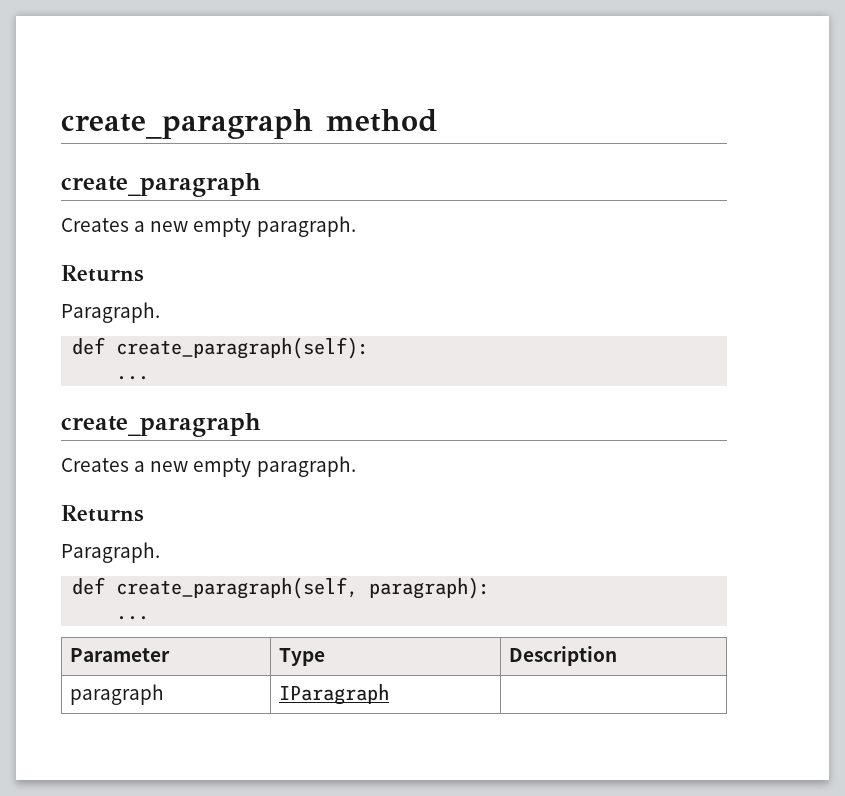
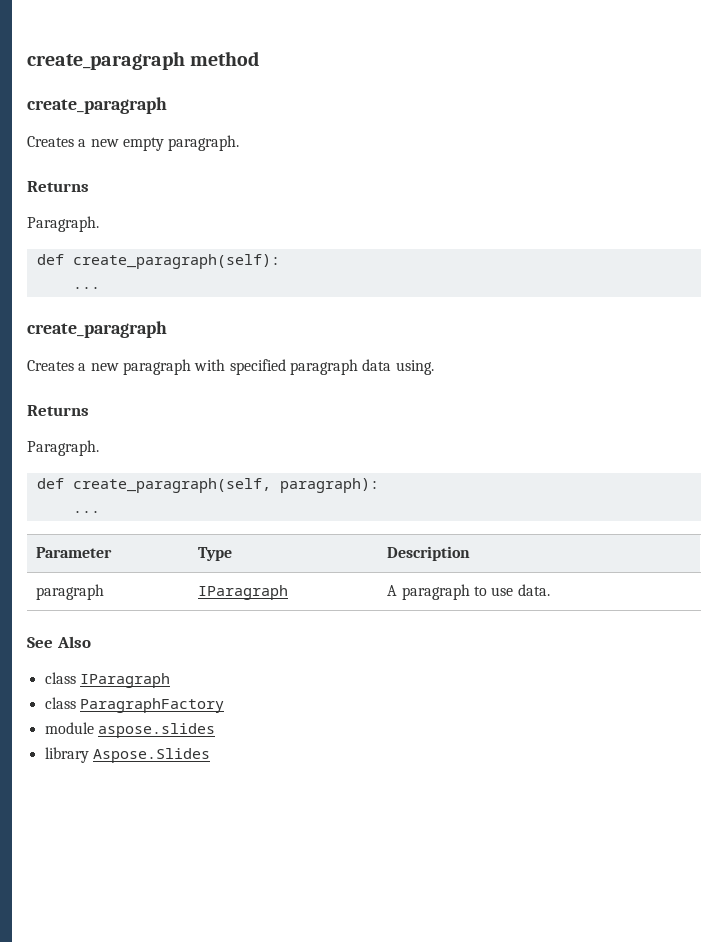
[193,456,356,477] empty paragraph. -> [122,359,434,375] paragraph with specified paragraph data using.
(389, 694) none -> [387,584,550,600] [27,636,91,648] [44,672,170,688] [44,697,224,713] [44,722,215,738] [44,747,210,763] A paragraph to use data. // See Also // class IParagraph // class ParagraphFactory // module aspose.slides // library Aspose.Slides

